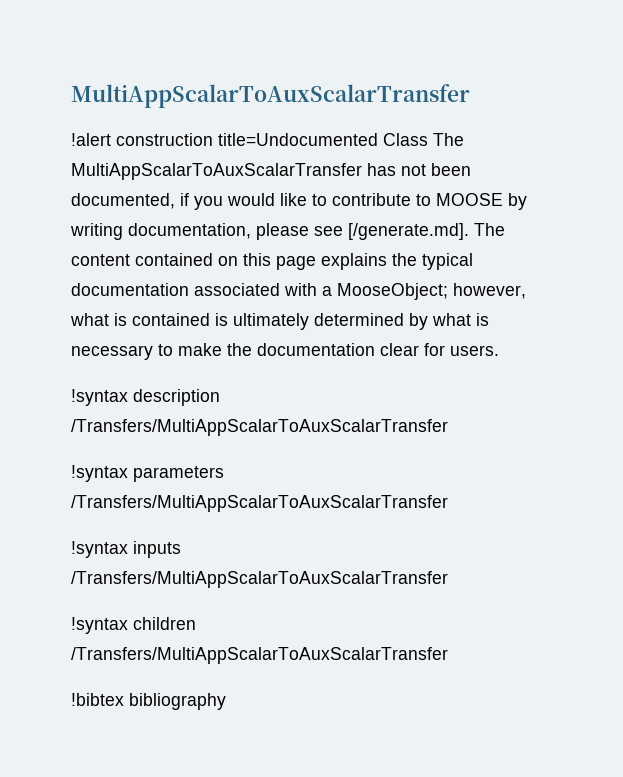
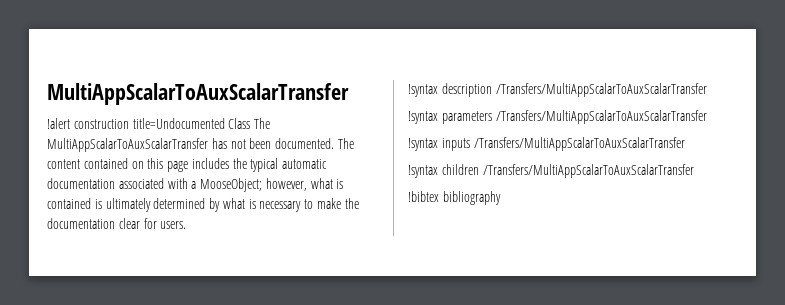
[71,193,527,210] [70,223,469,240] documented, if you would like to contribute to MOOSE by writing documentation, please see [/generate.md]. -> [275,138,335,149] documented.
[321,253,387,270] explains -> [191,158,229,169] includes
(473, 261) none -> [282,159,328,169] automatic

